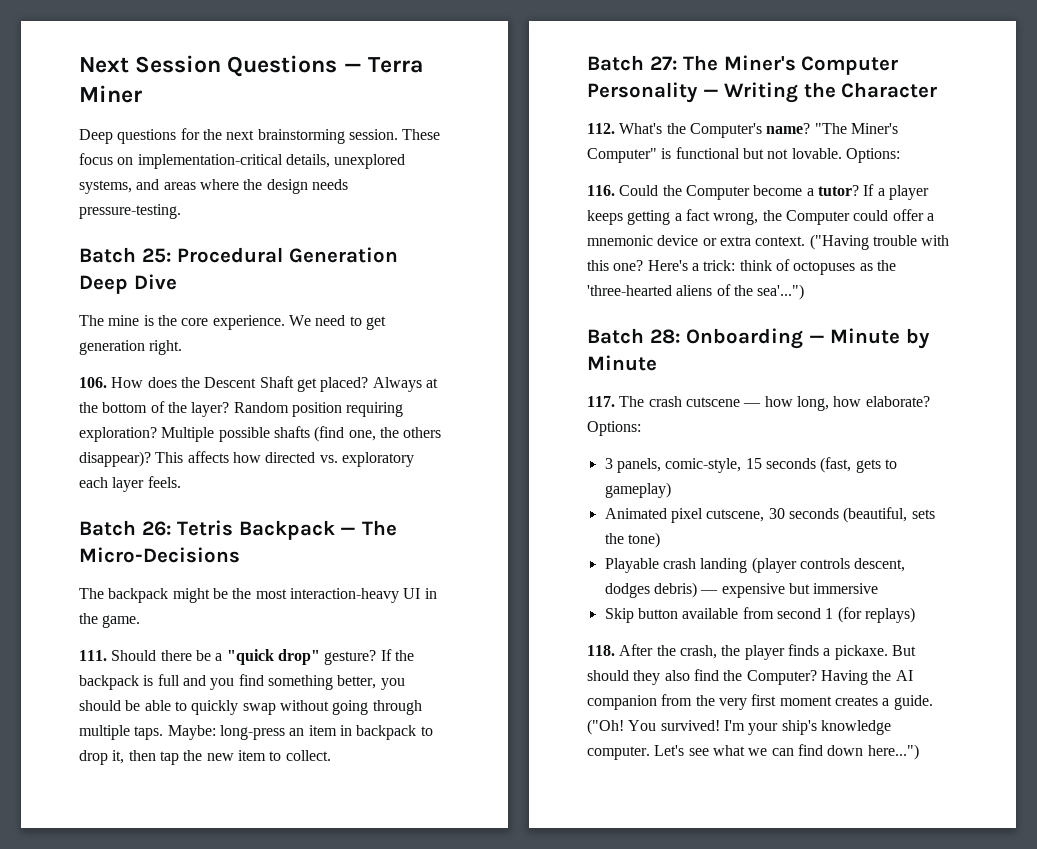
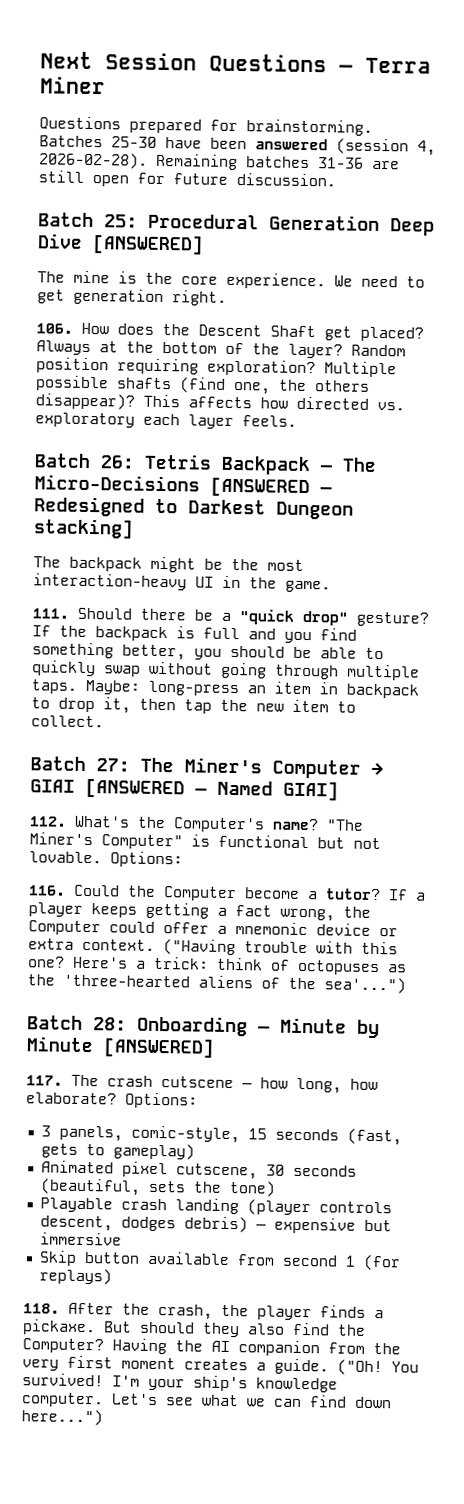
[79,128,441,144] [79,153,406,169] [79,179,348,194] [79,204,181,219] Deep questions for the next brainstorming session. These focus on implementation-critical details, unexplored systems, and areas where the design needs pressure-testing. -> [39,116,373,136] [39,135,436,156] [39,152,400,171] [38,170,336,187] Questions prepared for brainstorming. Batches 25-30 have been answered (session 4, 2026-02-28). Remaining batches 31-36 are still open for future discussion.
(177, 282) none -> [92,234,204,255] [ANSWERED]
(240, 555) none -> [210,476,332,498] [34,496,354,520] [33,518,134,539] [ANSWERED — Redesigned to Darkest Dungeon stacking]
[587,82,938,103] Personality — Writing the Character -> [371,762,383,776] [30,777,339,801] → GIAI [ANSWERED — Named GIAI]
(657, 363) none -> [103,1037,215,1058] [ANSWERED]

